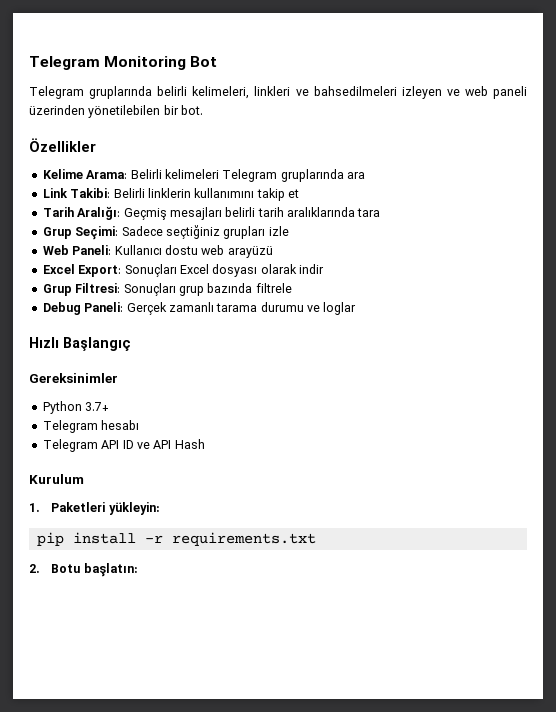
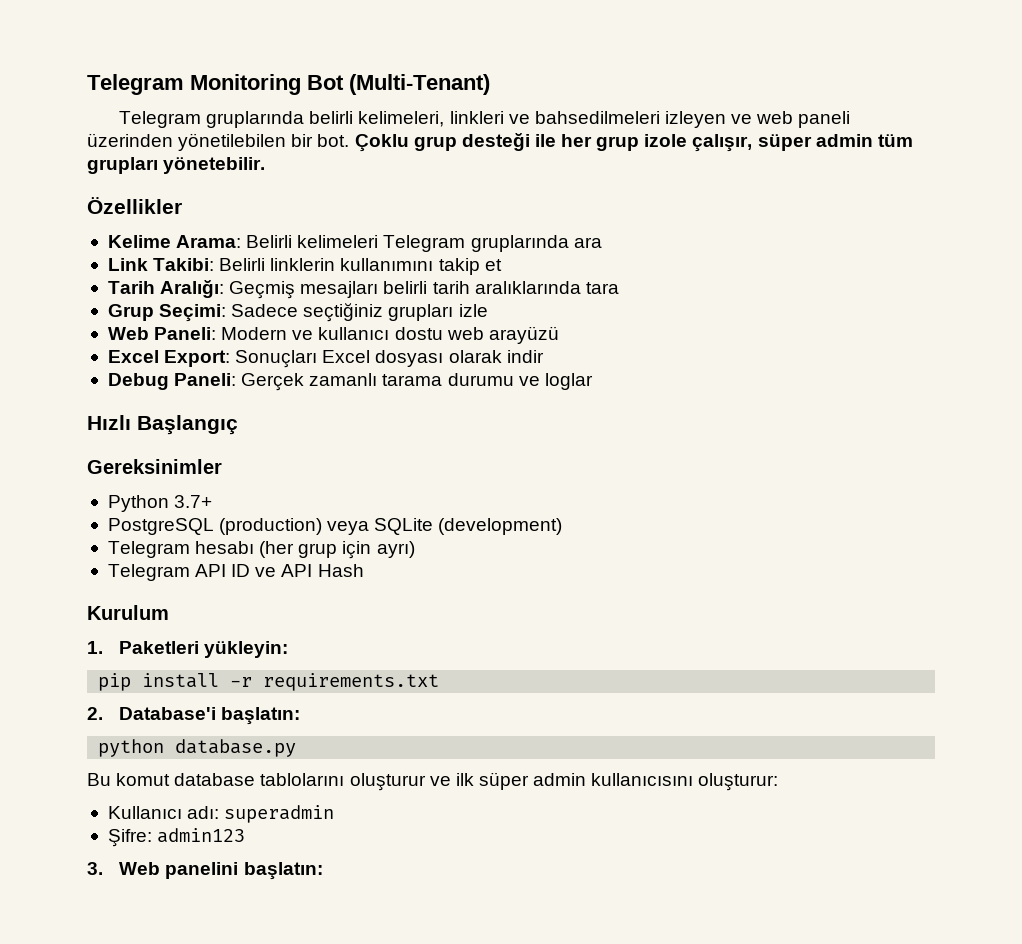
(218, 61) none -> [349,74,490,95] (Multi-Tenant)
(204, 110) none -> [354,133,913,152] [87,157,266,174] Çoklu grup desteği ile her grup izole çalışır, süper admin tüm grupları yönetebilir.
[114,245,162,255] Kullanıcı -> [221,327,390,340] Modern ve kullanıcı
[42,283,292,296] // Grup Filtresi: Sonuçları grup bazında filtrele -> (544, 356) none
[42,420,140,433] Telegram hesabı -> [107,518,563,535] [107,541,415,559] PostgreSQL (production) veya SQLite (development) // Telegram hesabı (her grup için ayrı)
[51,563,138,577] Botu başlatın: -> [119,707,301,725] [98,739,297,757] [87,772,779,791] [107,805,335,823] [107,828,246,847] [87,862,323,880] Database'i başlatın: // python database.py // Bu komut database tablolarını oluşturur ve ilk süper admin kullanıcısını oluşturur: // Kullanıcı adı: superadmin // Şifre: admin123 // 3. Web panelini başlatın:

